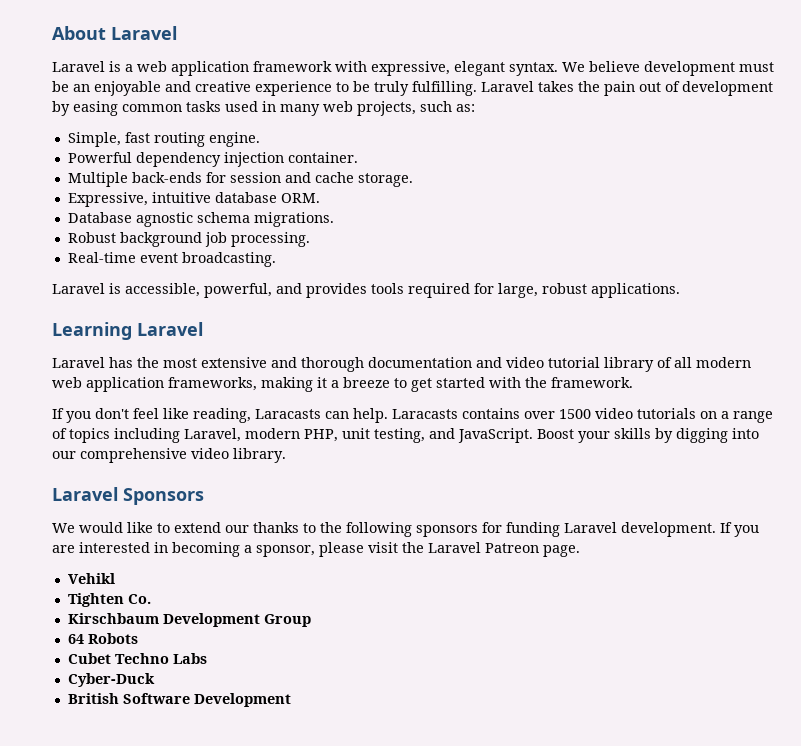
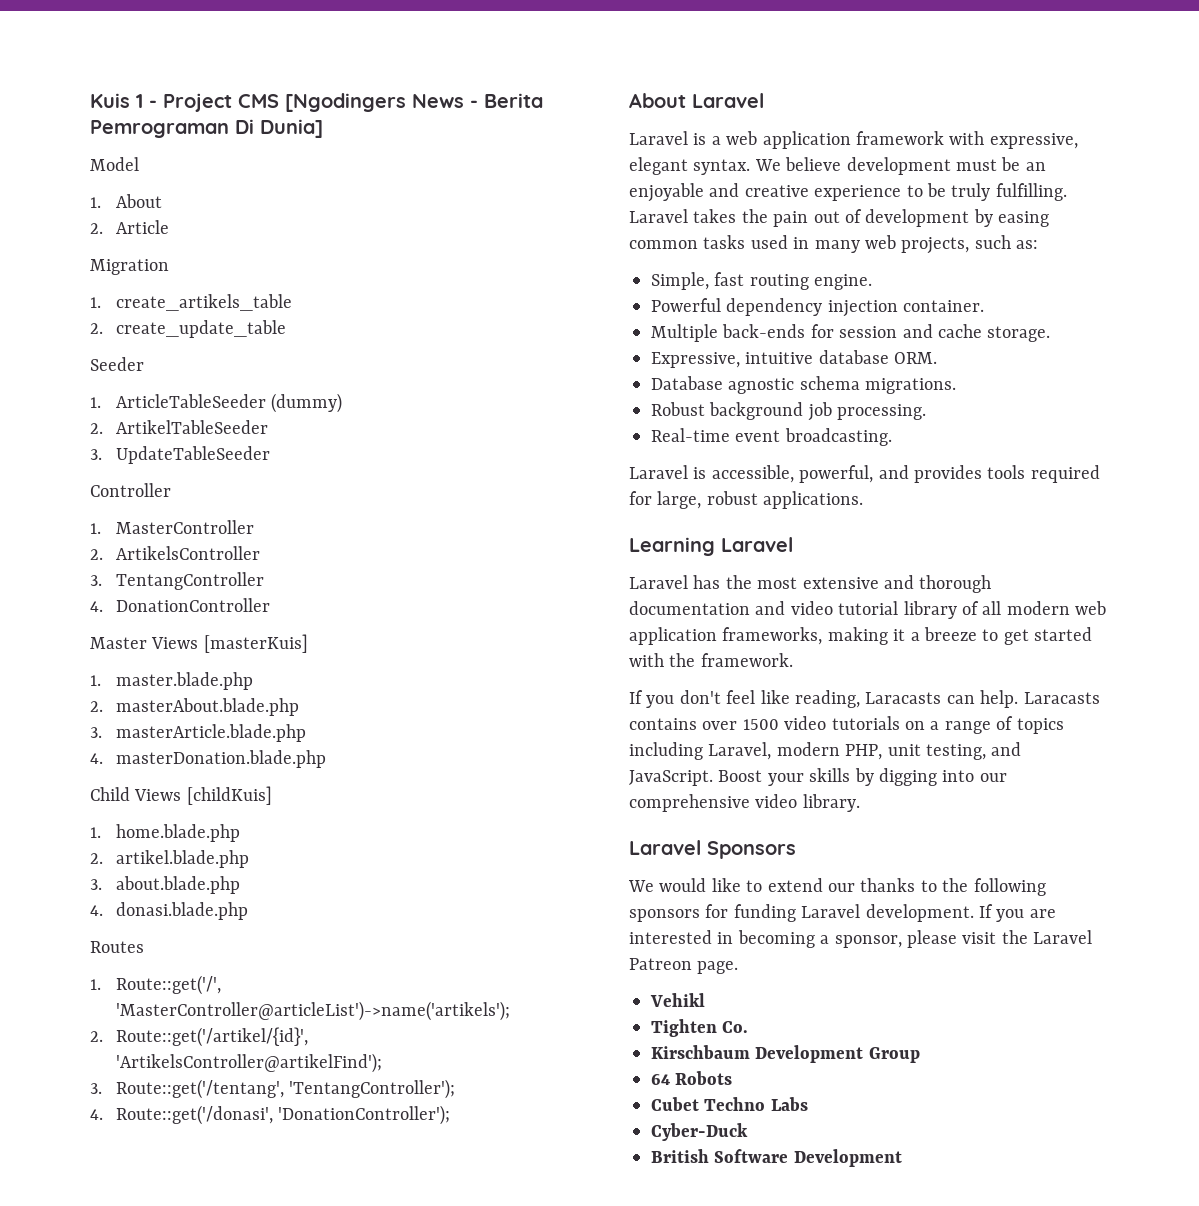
(52, 33) none -> [90,93,543,112] [90,119,323,138] [90,157,139,171] [90,194,162,208] [90,220,169,234] [90,259,169,275] [90,294,292,311] [90,320,286,338] [90,357,144,371] [90,393,343,413] [90,420,268,434] [90,446,270,464] [90,483,171,497] [90,520,254,534] [90,546,260,560] [90,572,264,590] [90,598,270,612] [90,634,308,653] [90,672,253,690] [90,698,299,716] [90,724,306,742] [90,750,326,768] [90,786,272,805] [90,824,240,842] [90,850,249,868] [90,876,240,894] [90,902,248,920] [90,941,144,953] [90,975,221,995] [115,1001,510,1021] [90,1027,308,1047] [115,1053,382,1073] [90,1079,456,1099] [90,1105,451,1125] Kuis 1 - Project CMS [Ngodingers News - Berita Pemrograman Di Dunia] // Model // 1. About // 2. Article // Migration // 1. create_artikels_table // 2. create_update_table // Seeder // 1. ArticleTableSeeder (dummy) // 2. ArtikelTableSeeder // 3. UpdateTableSeeder // Controller // 1. MasterController // 2. ArtikelsController // 3. TentangController // 4. DonationController // Master Views [masterKuis] // 1. master.blade.php // 2. masterAbout.blade.php // 3. masterArticle.blade.php // 4. masterDonation.blade.php // Child Views [childKuis] // 1. home.blade.php // 2. artikel.blade.php // 3. about.blade.php // 4. donasi.blade.php // Routes // 1. Route::get('/', 'MasterController@articleList')->name('artikels'); // 2. Route::get('/artikel/{id}', 'ArtikelsController@artikelFind'); // 3. Route::get('/tentang', 'TentangController'); // 4. Route::get('/donasi', 'DonationController'); //

